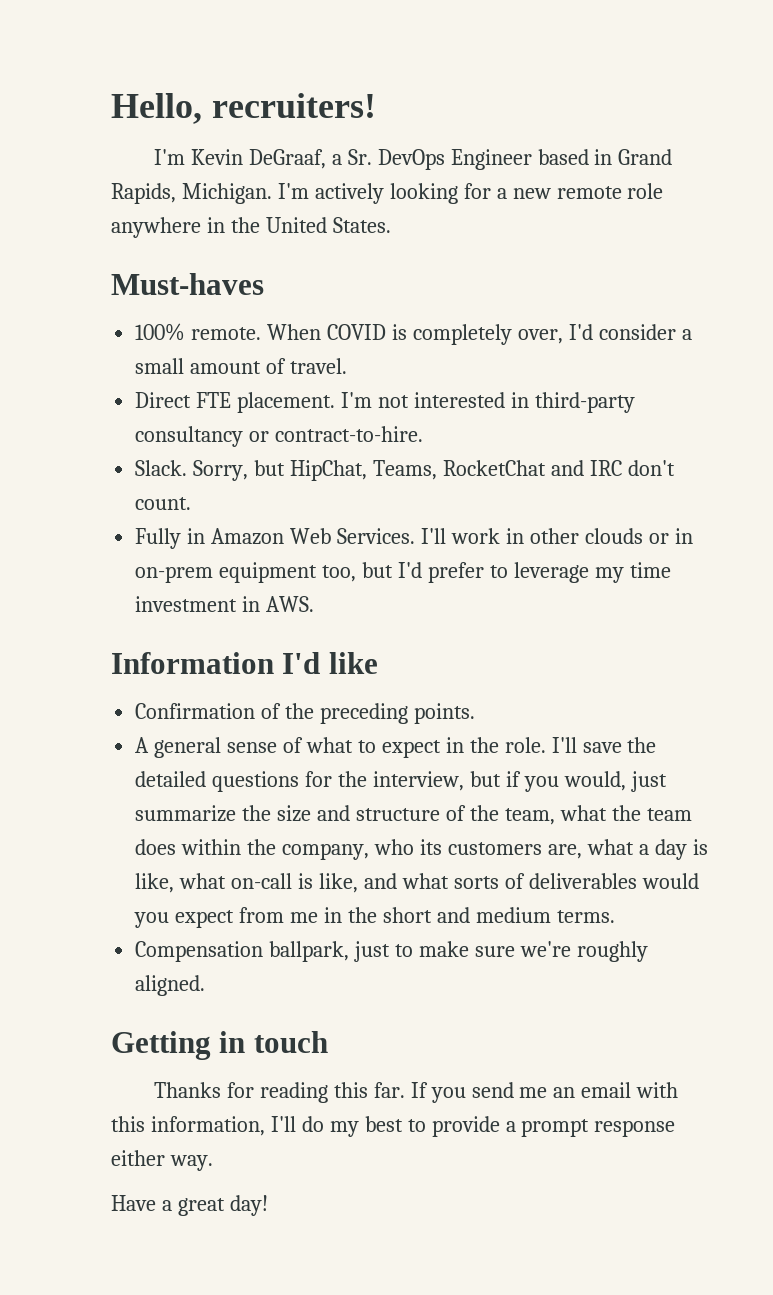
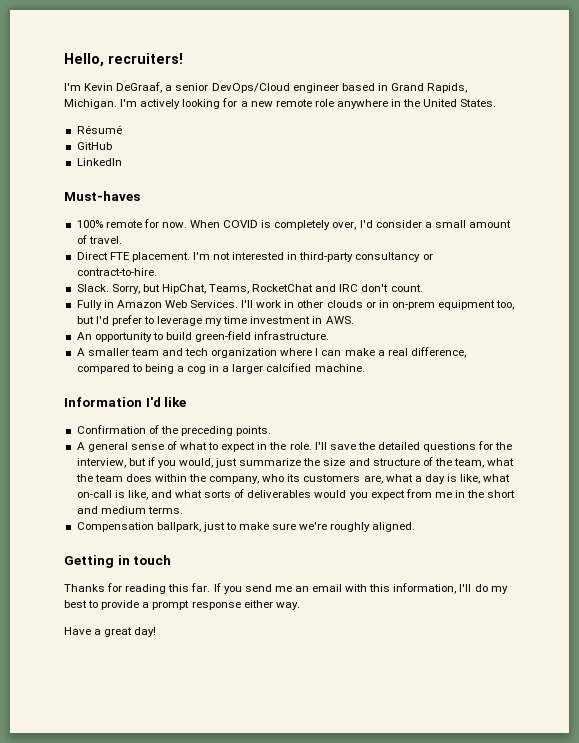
[347,149,532,170] Sr. DevOps Engineer -> [175,83,339,93] senior DevOps/Cloud engineer
(391, 225) none -> [76,125,122,134] [76,142,112,150] [76,158,122,166] // Résumé // GitHub // LinkedIn
[191,327,262,340] remote. -> [105,219,187,228] remote for now.
(315, 604) none -> [76,331,330,342] [76,347,466,358] [76,363,365,374] // An opportunity to build green-field infrastructure. // A smaller team and tech organization where I can make a real difference, compared to being a cog in a larger calcified machine.

